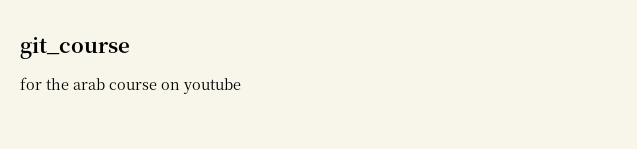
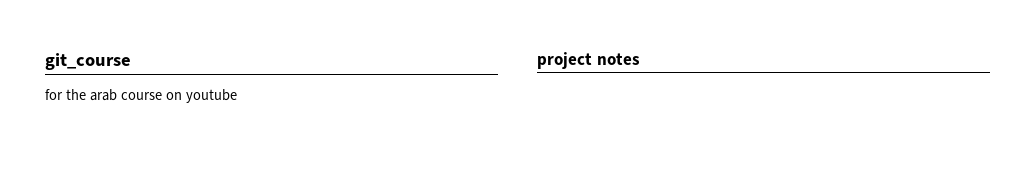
(241, 86) none -> [537,52,640,69] // project notes

